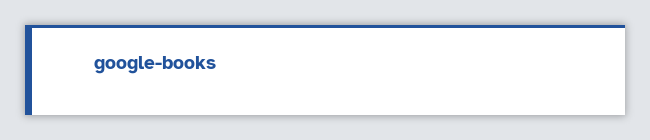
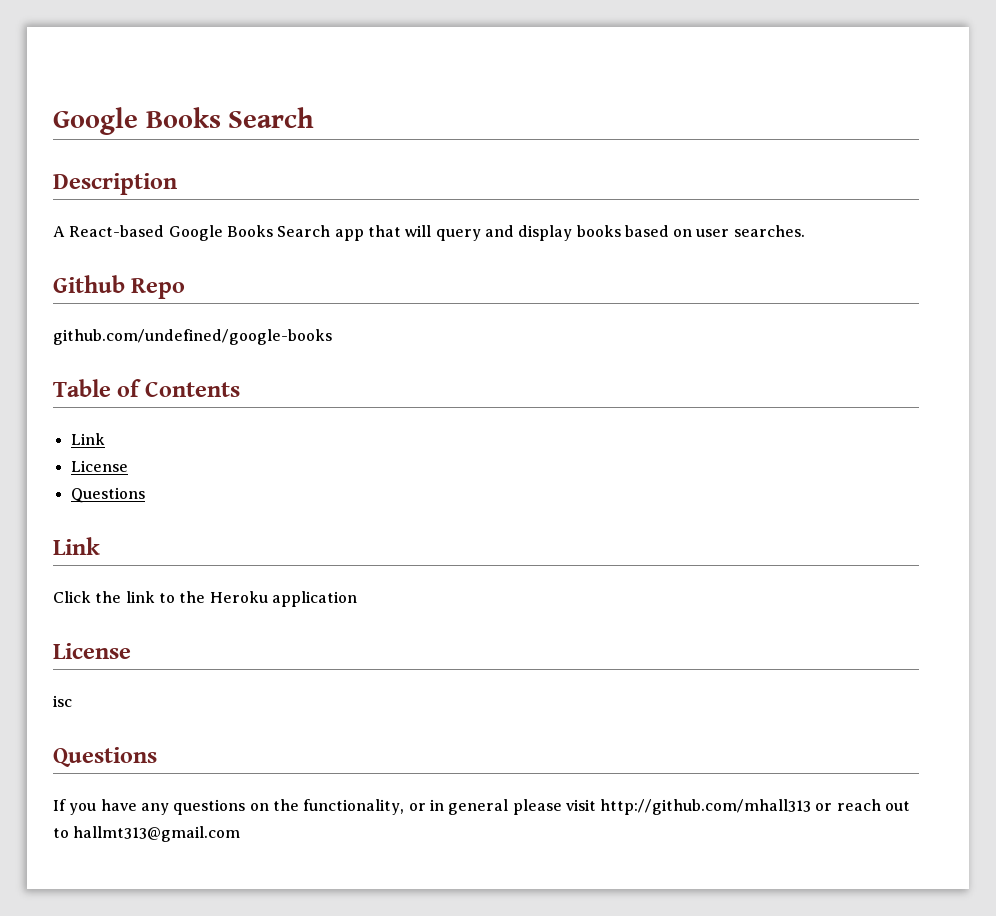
[94,56,216,74] google-books -> [53,107,315,135] [53,173,177,195] [53,225,805,241] [53,275,186,299] [53,329,332,345] [53,379,240,397] [70,433,105,445] [70,460,128,472] [70,487,145,503] [53,537,100,555] [53,591,357,607] [53,643,131,659] [53,695,72,707] [53,747,157,767] [53,799,911,815] [53,826,241,842] Google Books Search // Description // A React-based Google Books Search app that will query and display books based on user searches. // Github Repo // github.com/undefined/google-books // Table of Contents // Link // License // Questions // Link // Click the link to the Heroku application // License // isc // Questions // If you have any questions on the functionality, or in general please visit http://github.com/mhall313 or reach out to hallmt313@gmail.com

